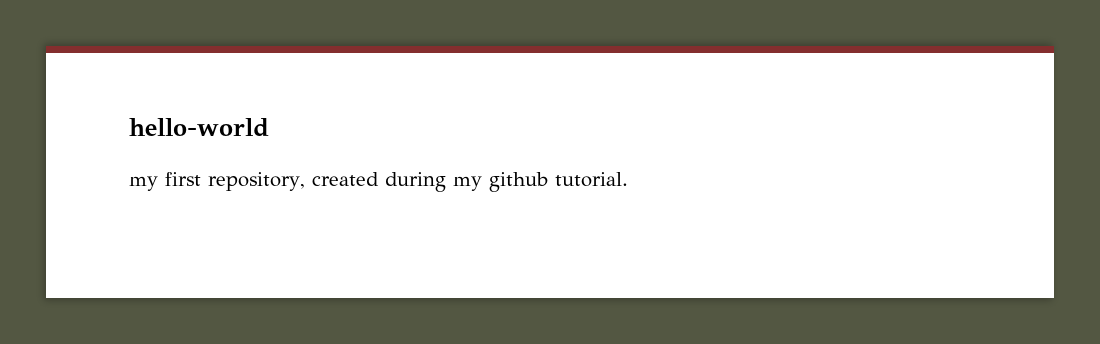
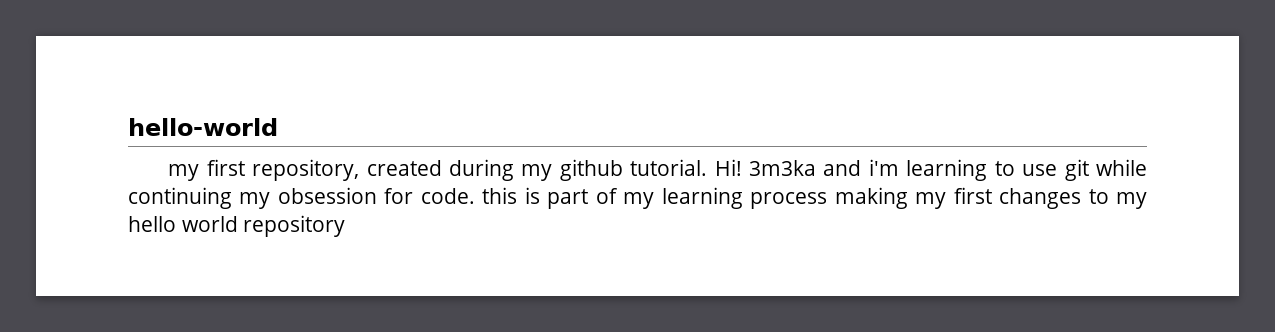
(628, 179) none -> [714,159,1147,181] [128,187,1148,209] [128,215,346,237] Hi! 3m3ka and i'm learning to use git while continuing my obsession for code. this is part of my learning process making my first changes to my hello world repository

